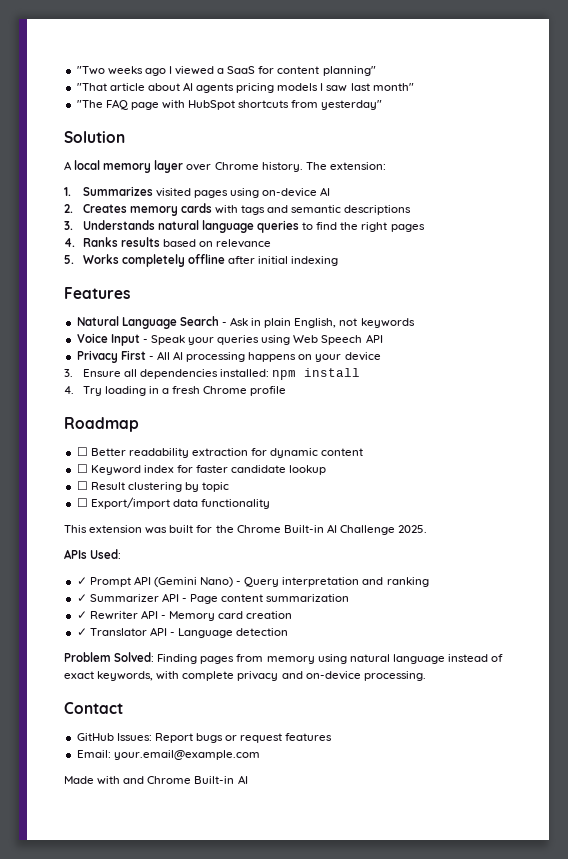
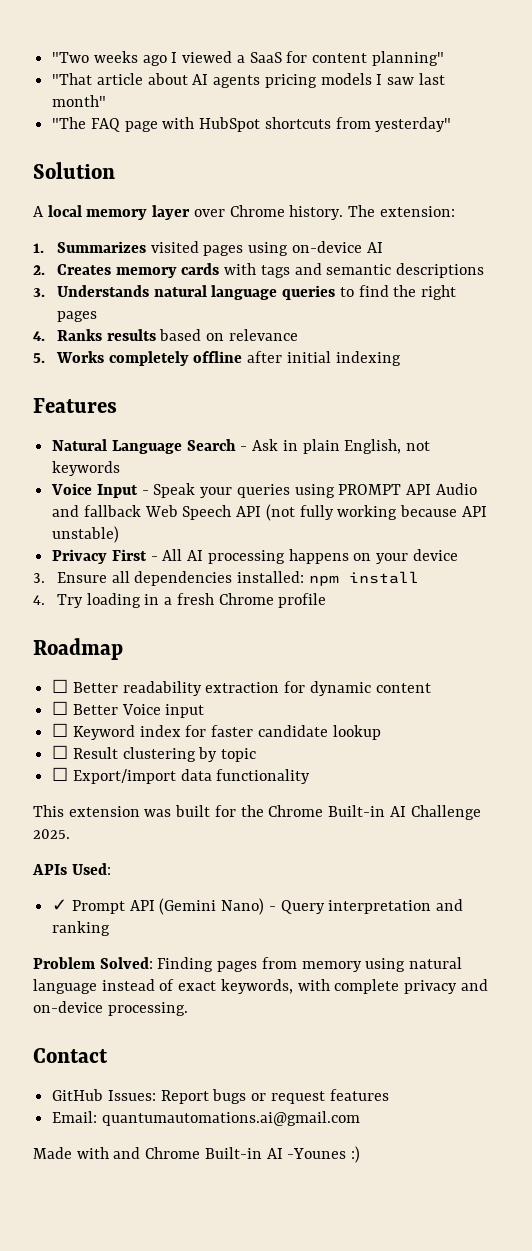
[293,334,383,345] Web Speech API -> [338,483,477,495] [52,504,487,521] [52,526,120,543] PROMPT API Audio and fallback Web Speech API (not fully working because API unstable)
(364, 452) none -> [52,701,205,718] // ☐ Better Voice input
[76,593,350,604] [76,610,293,621] [76,627,289,638] // ✓ Summarizer API - Page content summarization // ✓ Rewriter API - Memory card creation // ✓ Translator API - Language detection -> (111, 928) none
[113,750,260,760] your.email@example.com -> [101,1111,360,1126] quantumautomations.ai@gmail.com
(248, 779) none -> [287,1146,361,1163] -Younes :)

